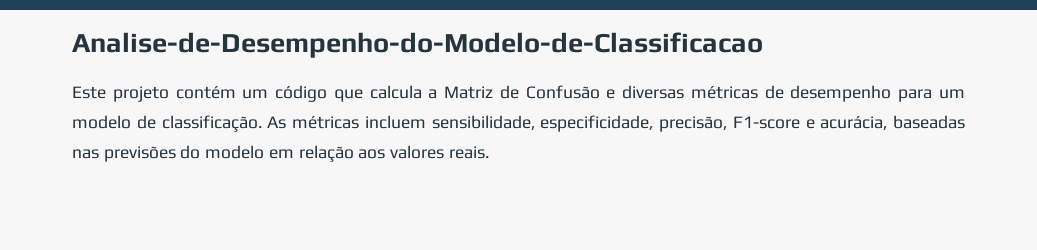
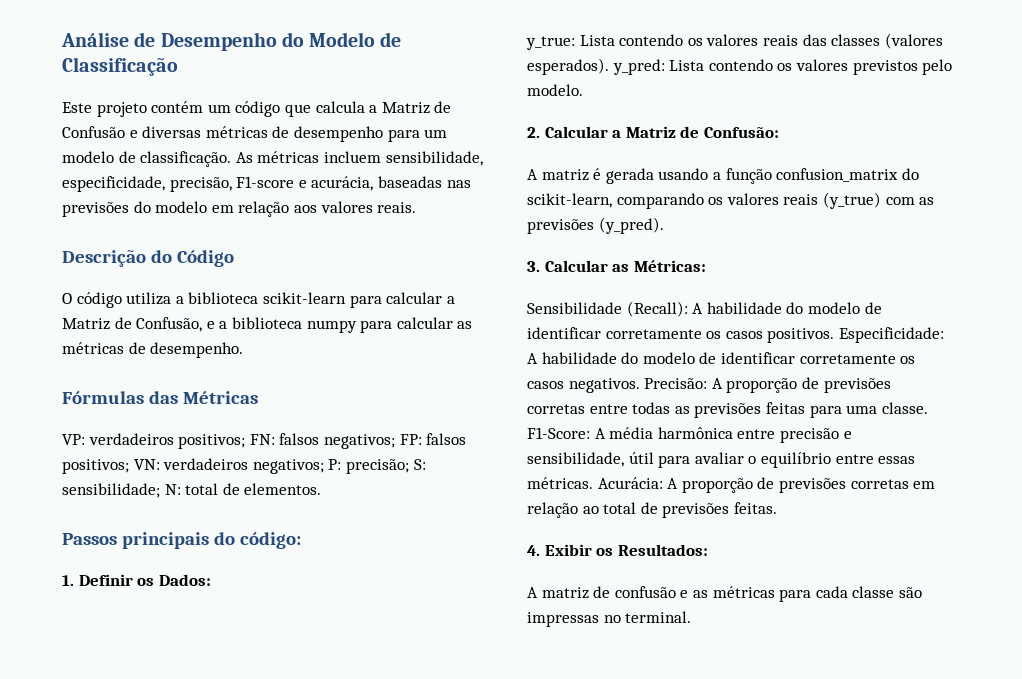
[72,32,763,58] Analise-de-Desempenho-do-Modelo-de-Classificacao -> [61,32,402,51] [62,57,178,76] Análise de Desempenho do Modelo de Classificação
(489, 152) none -> [62,250,234,267] [62,292,455,308] [62,317,473,333] [62,342,244,358] [62,391,258,404] [62,433,467,449] [62,458,426,474] [62,483,322,498] [62,532,301,549] [62,574,211,586] [526,33,943,50] [527,58,953,75] [527,84,583,96] [527,126,779,138] [527,168,919,184] [527,192,935,209] [527,217,664,234] [527,260,706,272] [527,301,882,317] [527,327,944,343] [527,352,916,364] [527,377,891,393] [527,402,928,418] [527,427,852,443] [527,452,916,468] [527,477,936,493] [527,502,777,518] [527,544,708,556] [527,586,922,602] [527,611,692,627] // Descrição do Código // O código utiliza a biblioteca scikit-learn para calcular a Matriz de Confusão, e a biblioteca numpy para calcular as métricas de desempenho. // Fórmulas das Métricas // VP: verdadeiros positivos; FN: falsos negativos; FP: falsos positivos; VN: verdadeiros negativos; P: precisão; S: sensibilidade; N: total de elementos. // Passos principais do código: // 1. Definir os Dados: // y_true: Lista contendo os valores reais das classes (valores esperados). y_pred: Lista contendo os valores previstos pelo modelo. // 2. Calcular a Matriz de Confusão: // A matriz é gerada usando a função confusion_matrix do scikit-learn, comparando os valores reais (y_true) com as previsões (y_pred). // 3. Calcular as Métricas: // Sensibilidade (Recall): A habilidade do modelo de identificar corretamente os casos positivos. Especificidade: A habilidade do modelo de identificar corretamente os casos negativos. Precisão: A proporção de previsões corretas entre todas as previsões feitas para uma classe. F1-Score: A média harmônica entre precisão e sensibilidade, útil para avaliar o equilíbrio entre essas métricas. Acurácia: A proporção de previsões corretas em relação ao total de previsões feitas. // 4. Exibir os Resultados: // A matriz de confusão e as métricas para cada classe são impressas no terminal.

